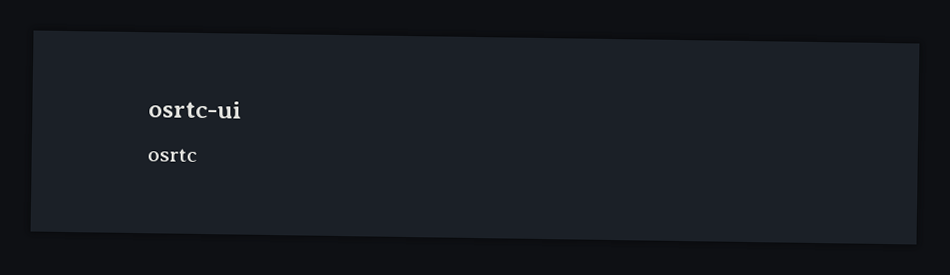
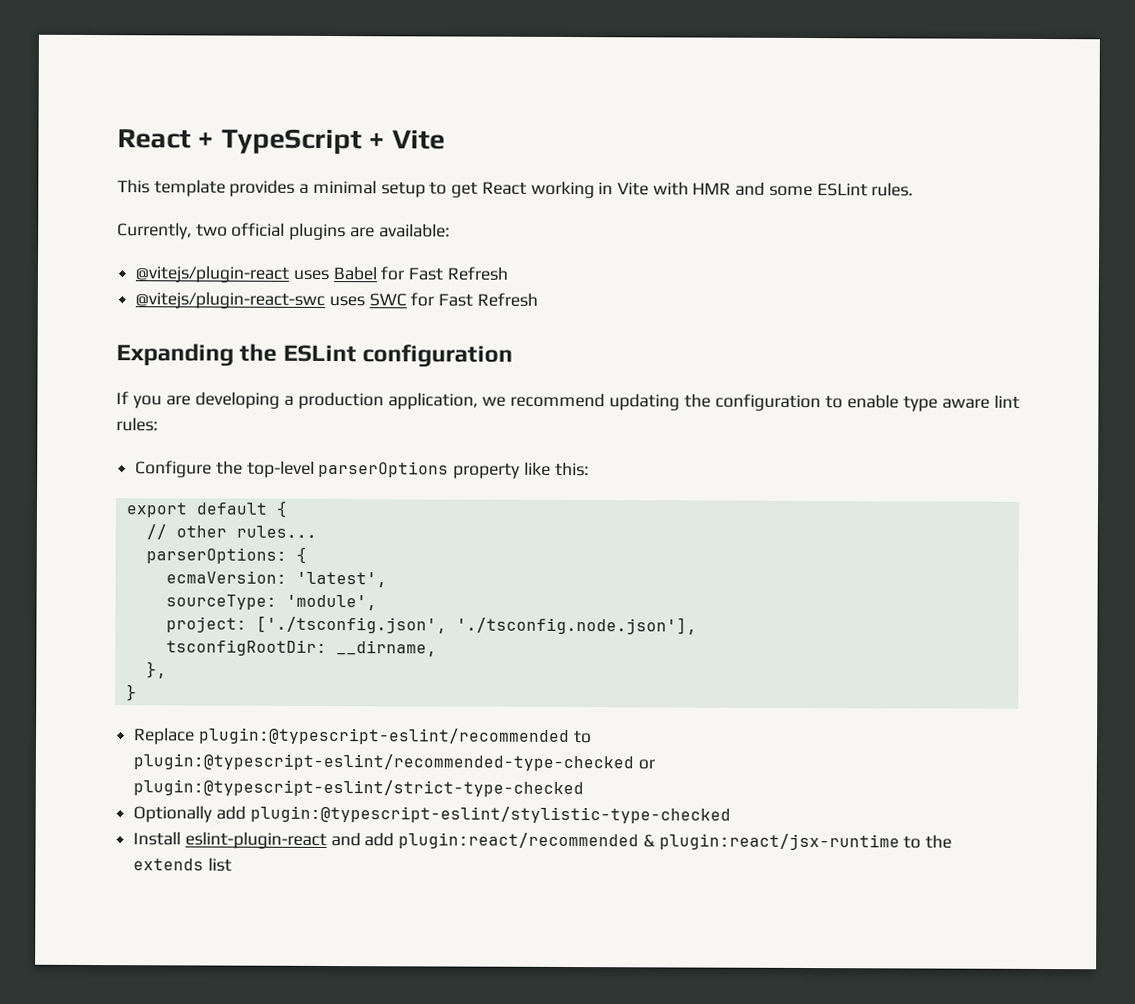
[148,100,242,119] [147,148,197,162] osrtc-ui // osrtc -> [117,128,445,155] [117,179,914,199] [117,222,450,241] [135,265,508,283] [135,291,538,309] [116,343,514,368] [116,391,1020,412] [116,417,158,432] [135,460,589,479] [125,500,288,518] [145,524,317,540] [145,546,307,564] [165,570,387,588] [165,594,377,611] [165,615,697,635] [165,639,437,657] [145,661,167,679] [125,684,137,702] [133,727,592,746] [133,753,655,772] [133,779,585,798] [133,805,731,824] [133,831,953,851] [133,857,232,872] React + TypeScript + Vite // This template provides a minimal setup to get React working in Vite with HMR and some ESLint rules. // Currently, two official plugins are available: // @vitejs/plugin-react uses Babel for Fast Refresh // @vitejs/plugin-react-swc uses SWC for Fast Refresh // Expanding the ESLint configuration // If you are developing a production application, we recommend updating the configuration to enable type aware lint rules: // Configure the top-level parserOptions property like this: // export default { // // other rules... // parserOptions: { // ecmaVersion: 'latest', // sourceType: 'module', // project: ['./tsconfig.json', './tsconfig.node.json'], // tsconfigRootDir: __dirname, // }, // } // Replace plugin:@typescript-eslint/recommended to plugin:@typescript-eslint/recommended-type-checked or plugin:@typescript-eslint/strict-type-checked // Optionally add plugin:@typescript-eslint/stylistic-type-checked // Install eslint-plugin-react and add plugin:react/recommended & plugin:react/jsx-runtime to the extends list

